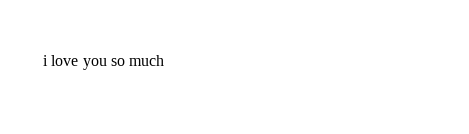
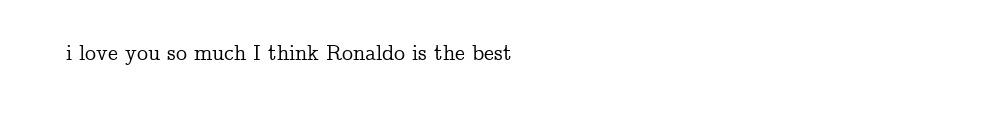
(165, 60) none -> [253,45,512,60] I think Ronaldo is the best

